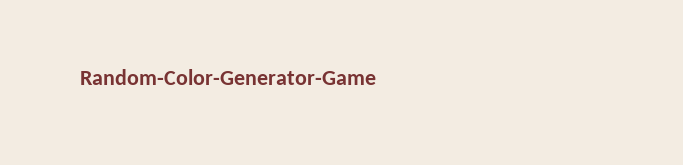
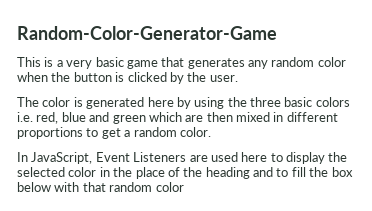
(376, 77) none -> [17,57,346,69] [17,72,238,84] [17,97,350,109] [17,112,338,124] [17,127,211,139] [17,152,348,164] [17,167,353,179] [17,182,184,192] // This is a very basic game that generates any random color when the button is clicked by the user. // The color is generated here by using the three basic colors i.e. red, blue and green which are then mixed in different proportions to get a random color. // In JavaScript, Event Listeners are used here to display the selected color in the place of the heading and to fill the box below with that random color

